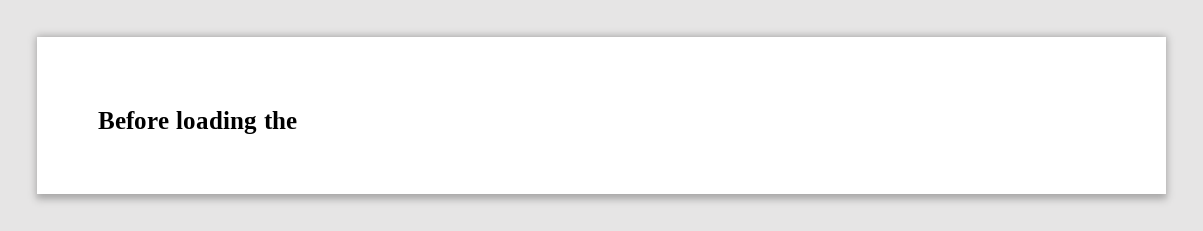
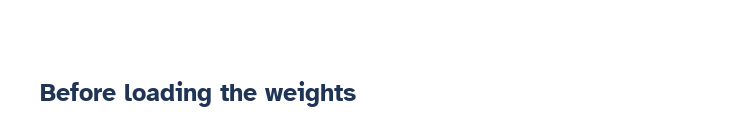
(297, 120) none -> [265,81,356,107] weights

